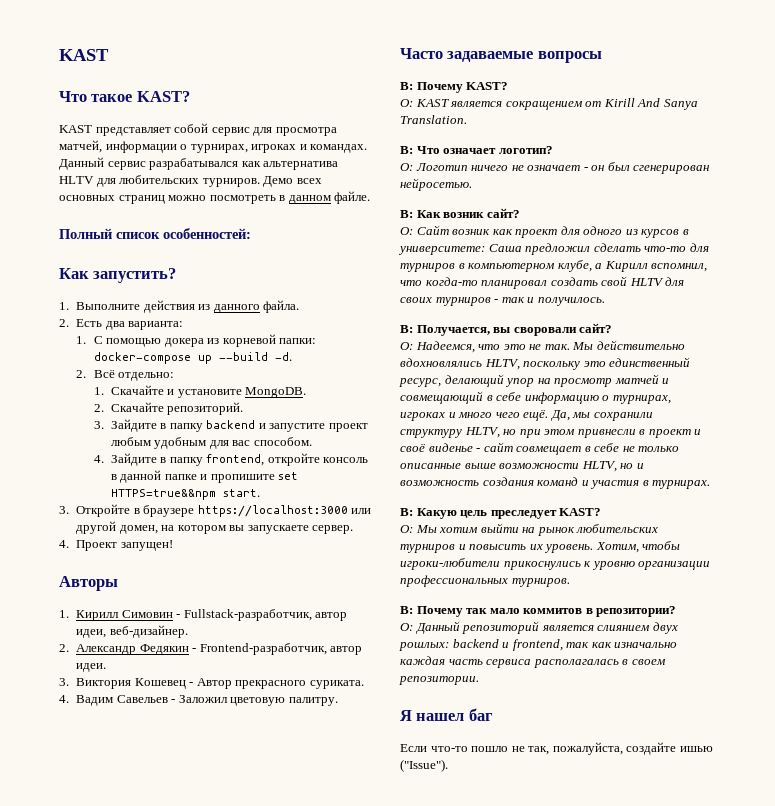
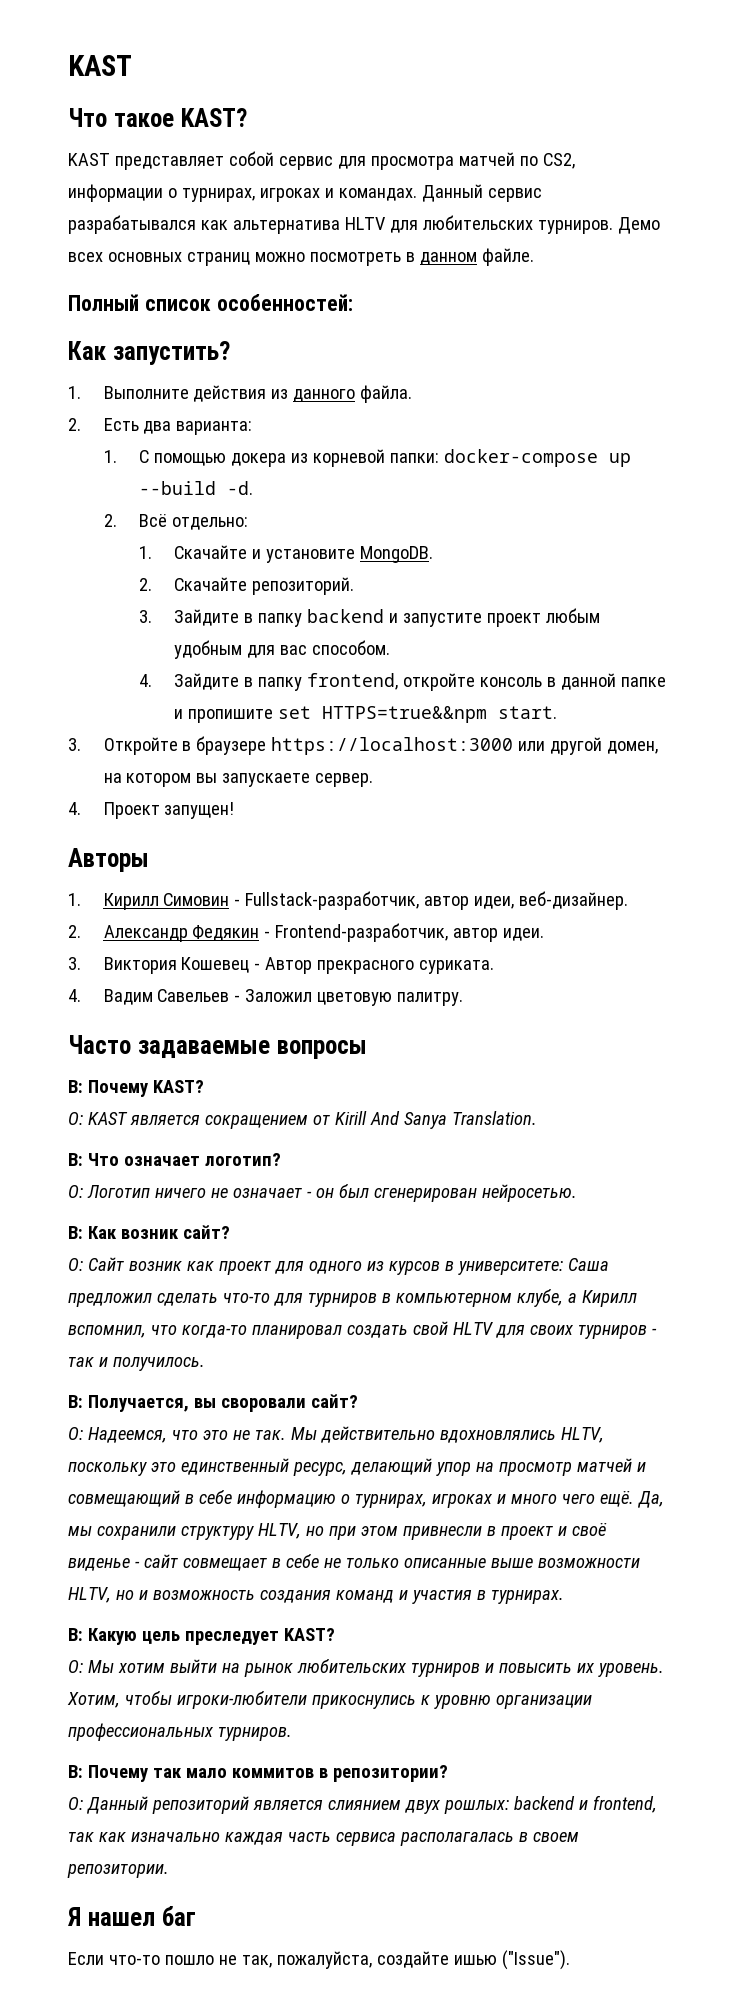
[59,140,102,153] матчей, -> [458,152,575,169] матчей по CS2,

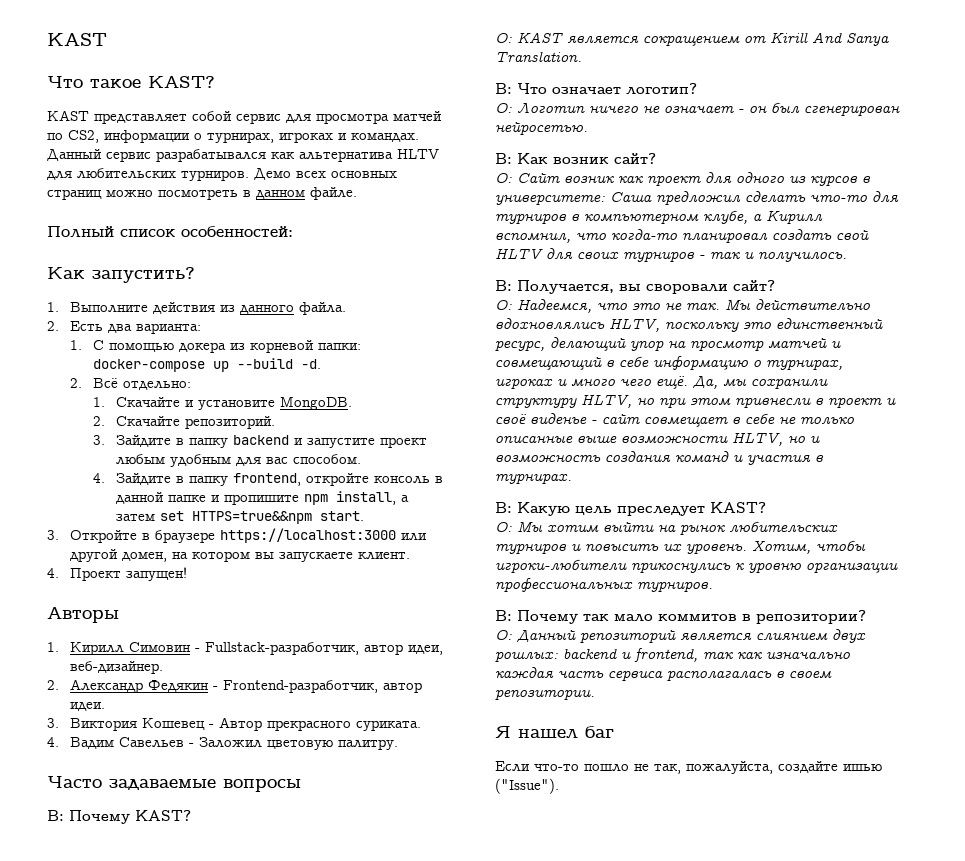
(274, 716) none -> [303,491,409,505] [115,514,155,521] npm install, а затем
[315,773,374,787] сервер. -> [357,552,410,560] клиент.

